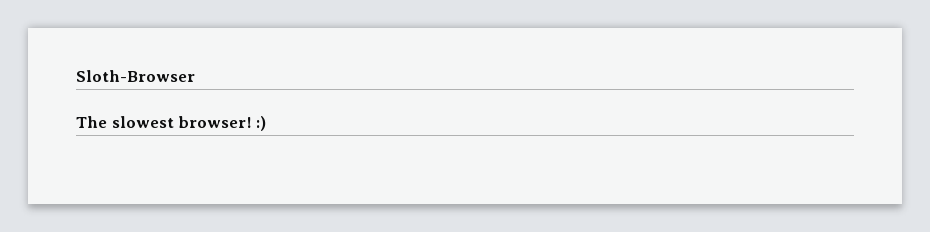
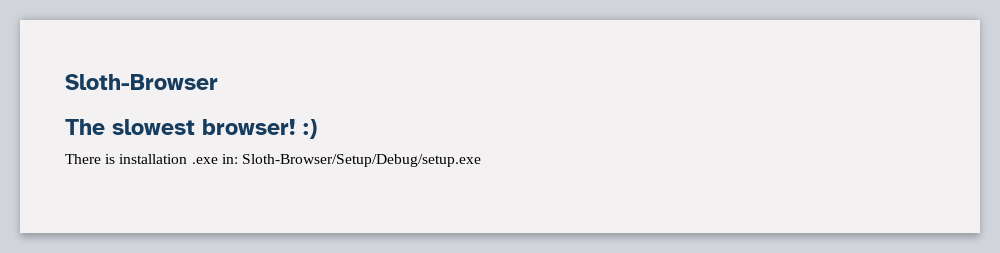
(266, 123) none -> [65,154,481,167] // There is installation .exe in: Sloth-Browser/Setup/Debug/setup.exe

